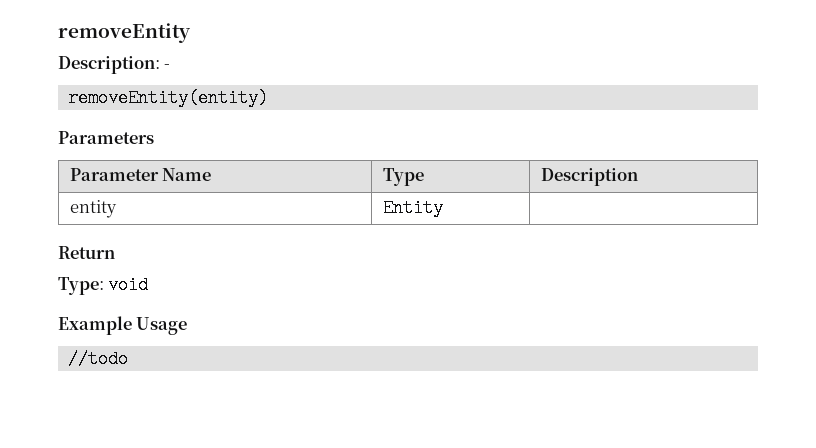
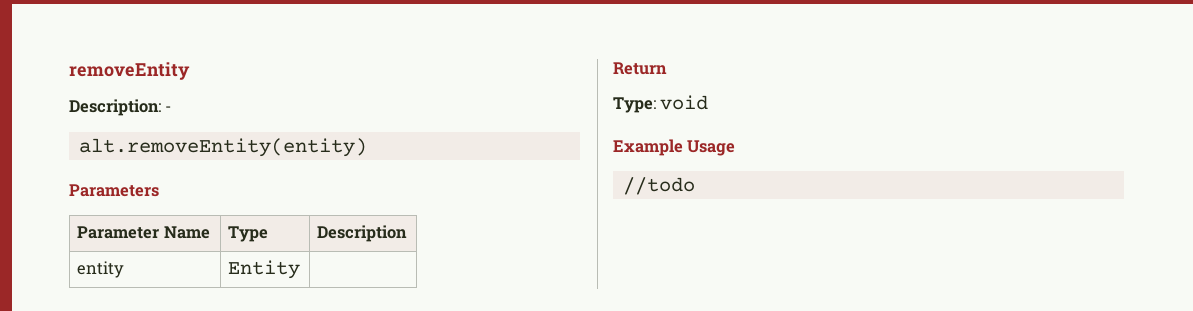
[67,89,268,107] removeEntity(entity) -> [78,138,367,157] alt.removeEntity(entity)

